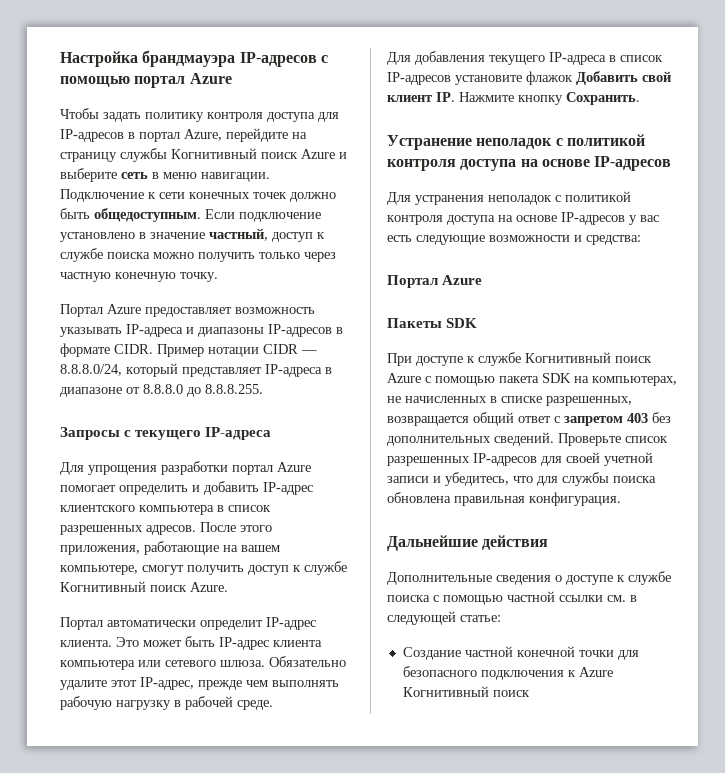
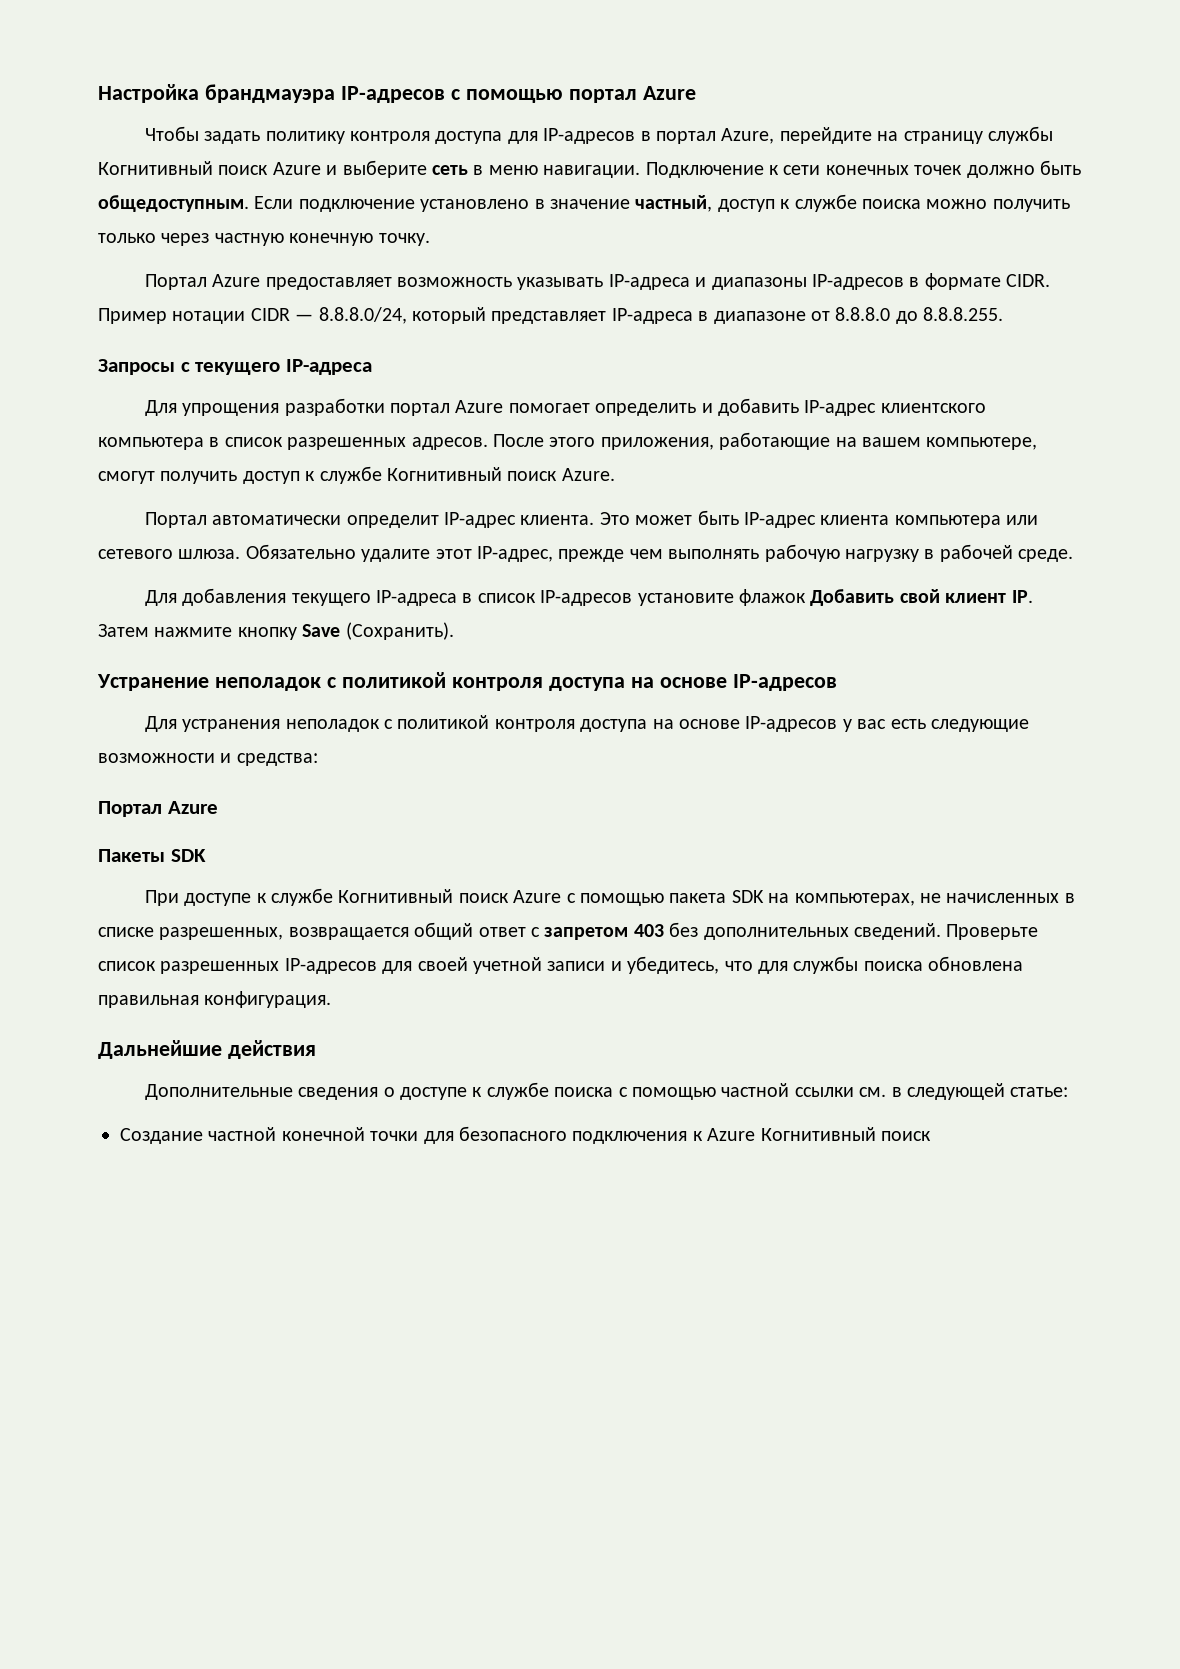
[459,92,640,105] Нажмите кнопку Сохранить. -> [98,622,454,640] Затем нажмите кнопку Save (Сохранить).

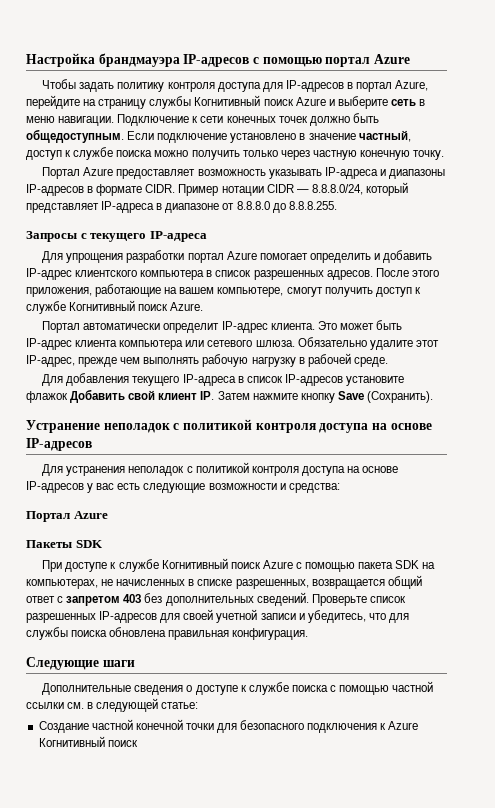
[98,1040,316,1059] Дальнейшие действия -> [26,657,135,670] Следующие шаги

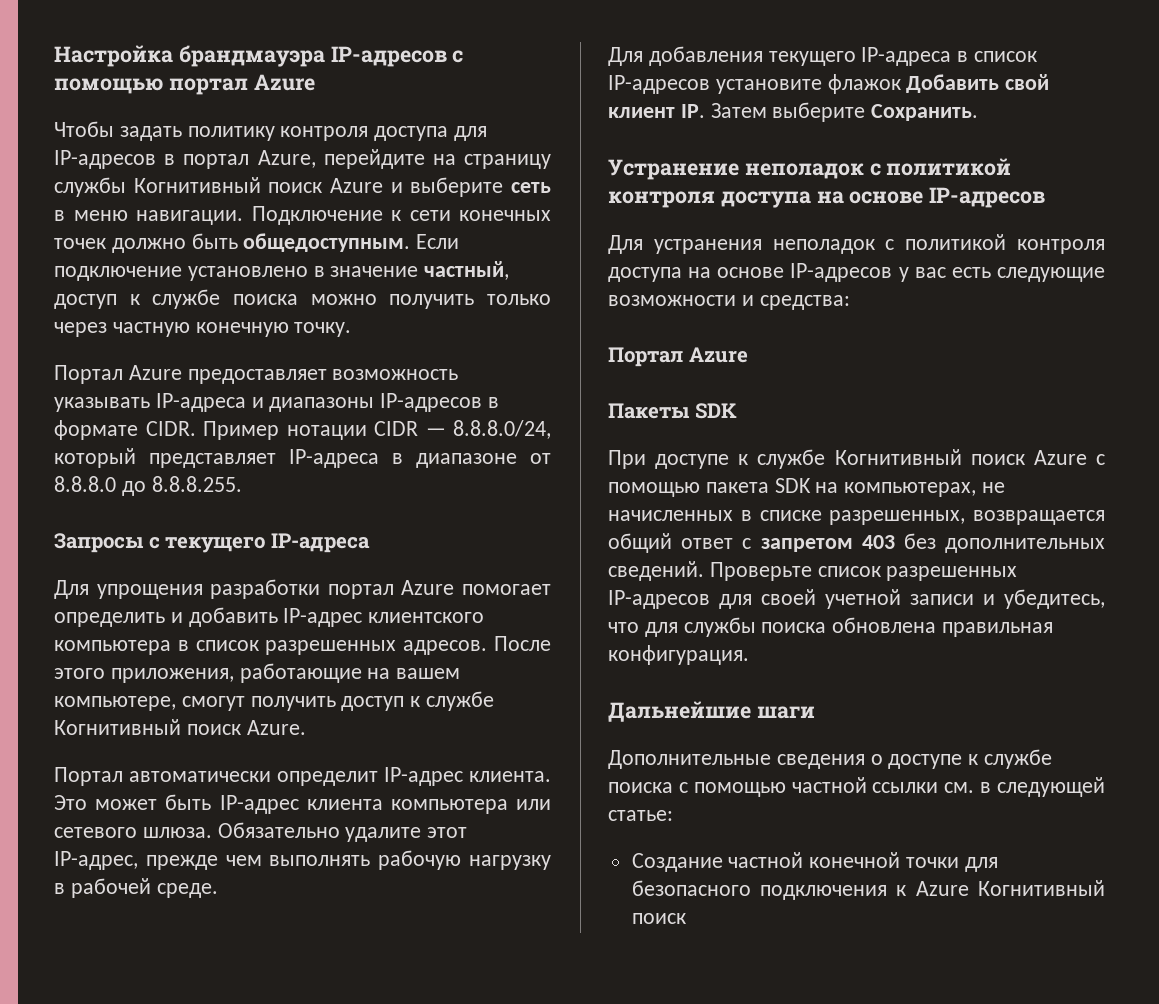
[252,391,433,403] нажмите кнопку Save (Сохранить). -> [772,102,979,122] выберите Сохранить.
[26,657,99,670] Следующие -> [608,701,751,722] Дальнейшие

